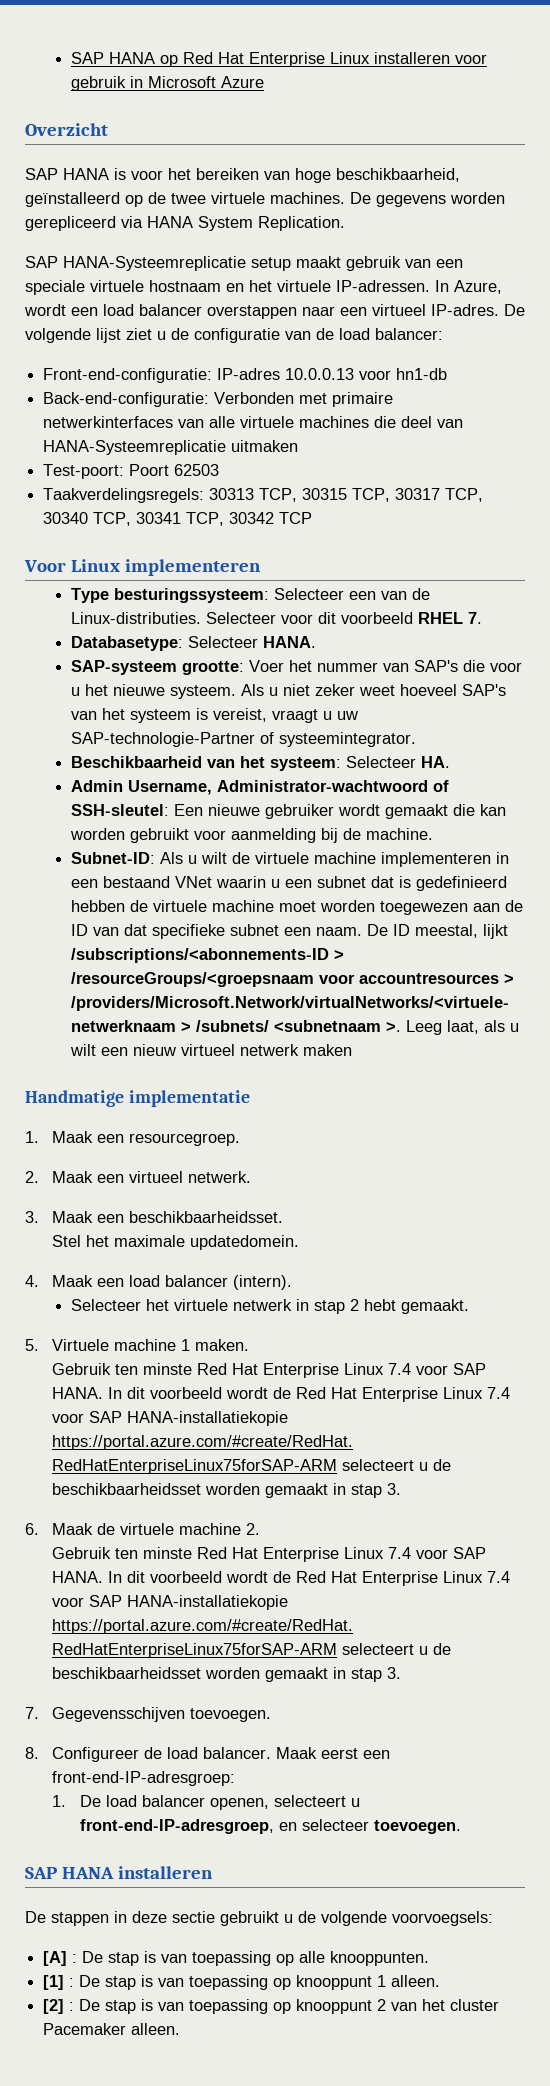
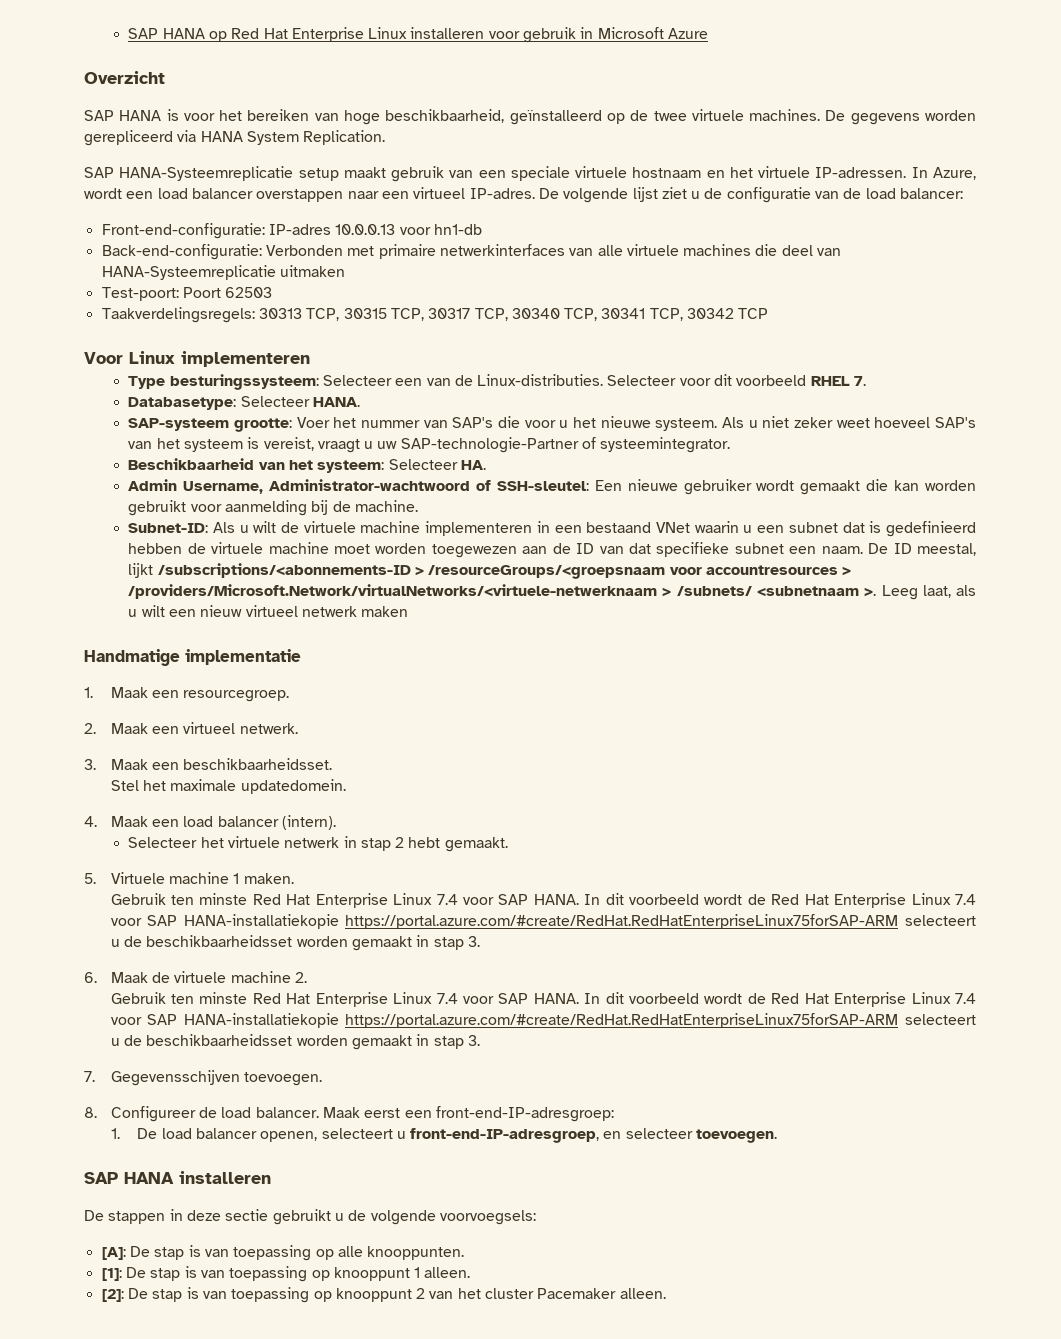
[43,1951,78,1966] [A] : -> [101,1247,126,1260] [A]:
[43,1975,75,1990] [1] : -> [101,1268,122,1281] [1]:
[43,1999,75,2014] [2] : -> [101,1289,124,1302] [2]:

